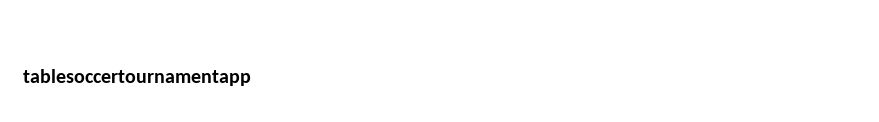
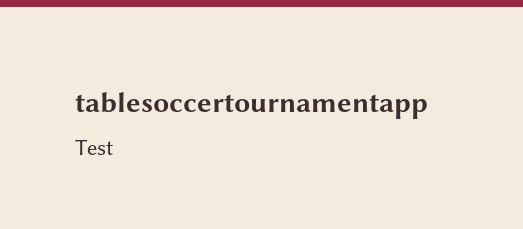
(251, 77) none -> [75,139,114,155] // Test

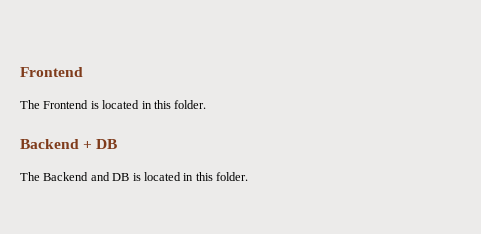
[75,92,428,119] [75,139,114,155] tablesoccertournamentapp // Test -> [20,67,83,77] [20,100,207,109] [20,139,118,149] [20,172,248,181] Frontend // The Frontend is located in this folder. // Backend + DB // The Backend and DB is located in this folder.

